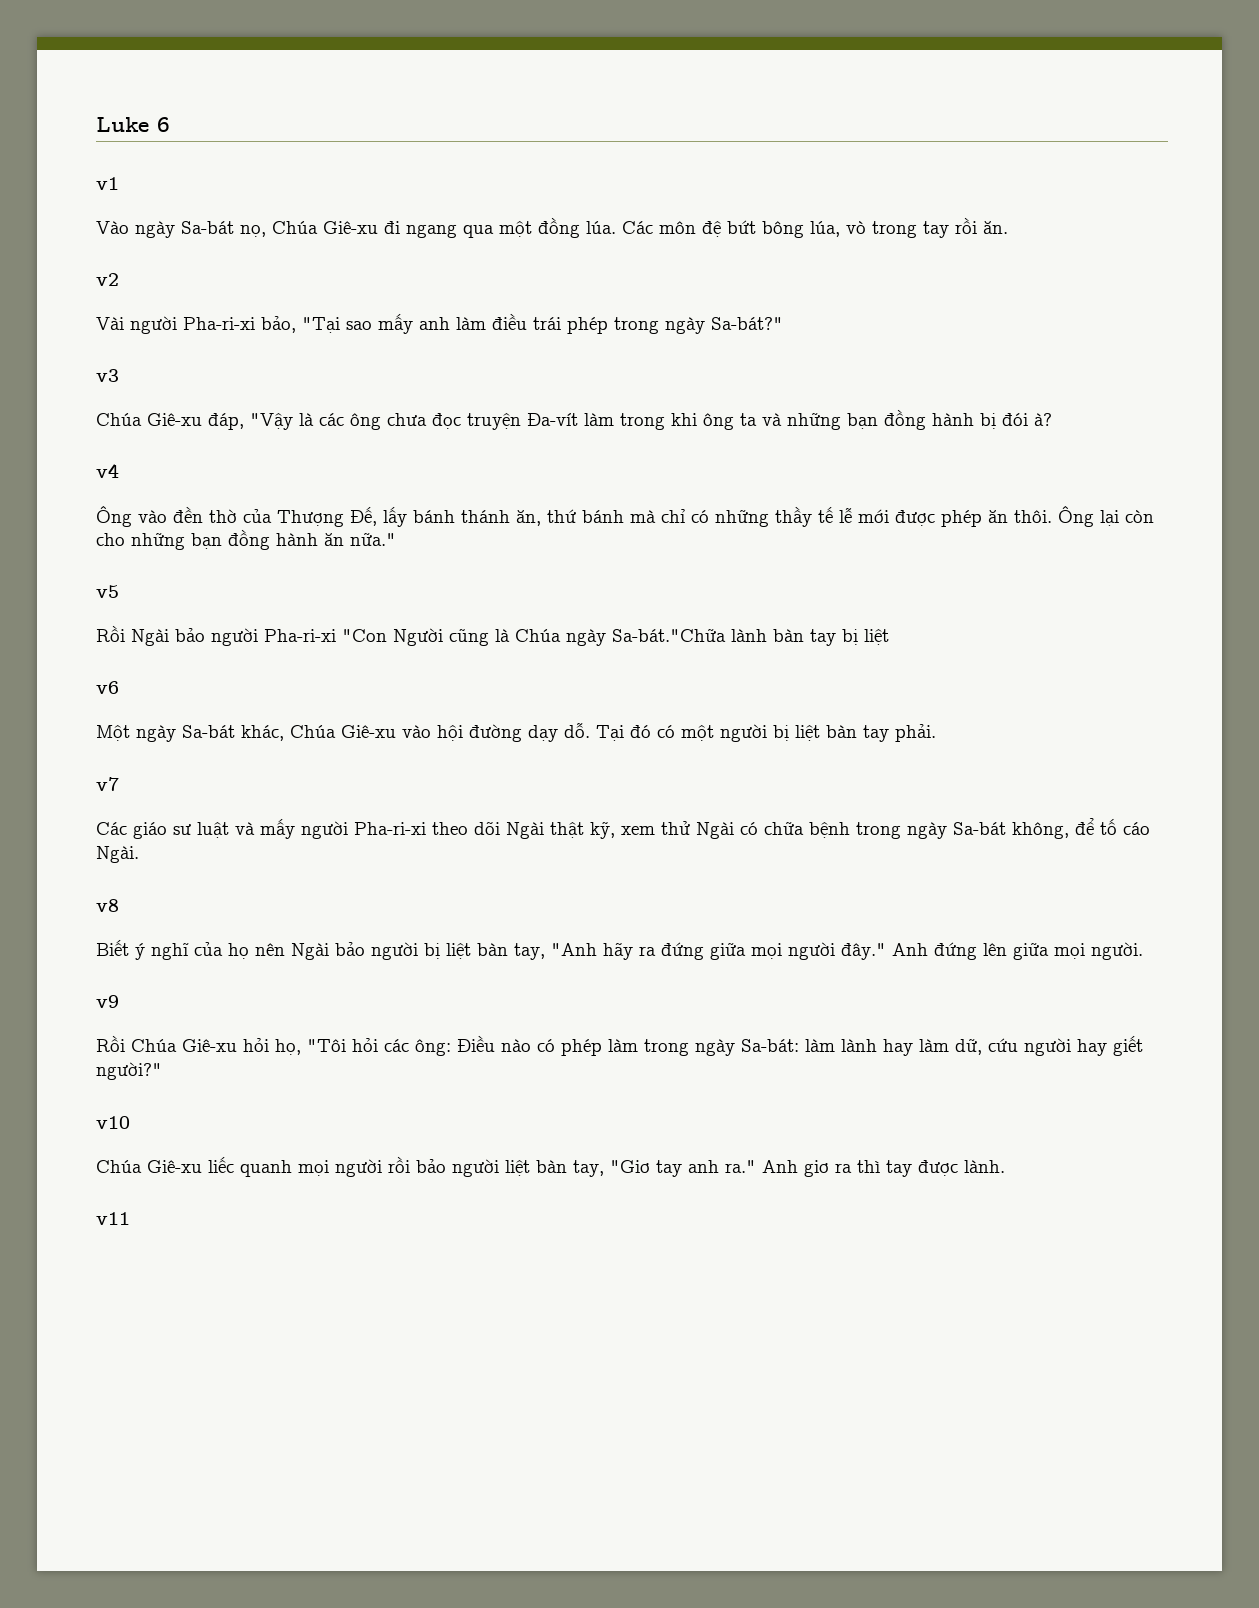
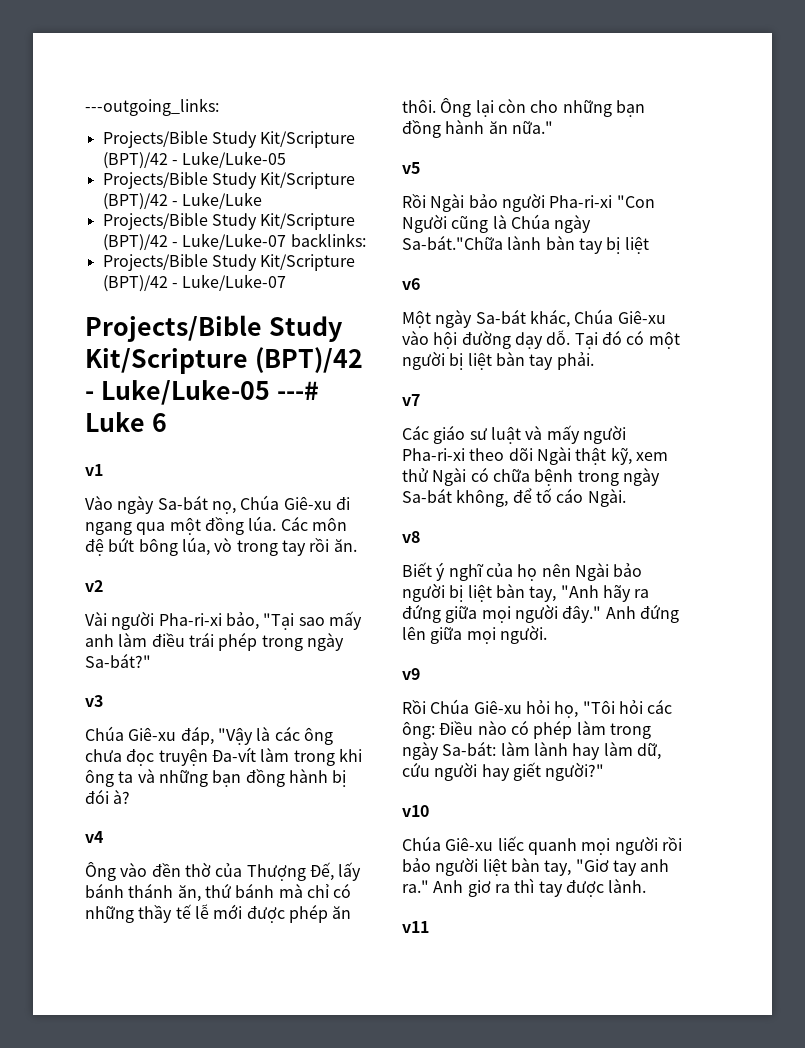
(96, 124) none -> [85,98,219,116] [102,131,356,148] [102,151,287,169] [102,172,356,189] [102,192,263,210] [102,213,356,230] [102,233,366,251] [102,254,356,271] [102,274,287,292] [85,315,343,342] [85,347,363,374] [85,380,319,405] ---outgoing_links: // Projects/Bible Study Kit/Scripture (BPT)/42 - Luke/Luke-05 // Projects/Bible Study Kit/Scripture (BPT)/42 - Luke/Luke // Projects/Bible Study Kit/Scripture (BPT)/42 - Luke/Luke-07 backlinks: // Projects/Bible Study Kit/Scripture (BPT)/42 - Luke/Luke-07 // Projects/Bible Study Kit/Scripture (BPT)/42 - Luke/Luke-05 ---#

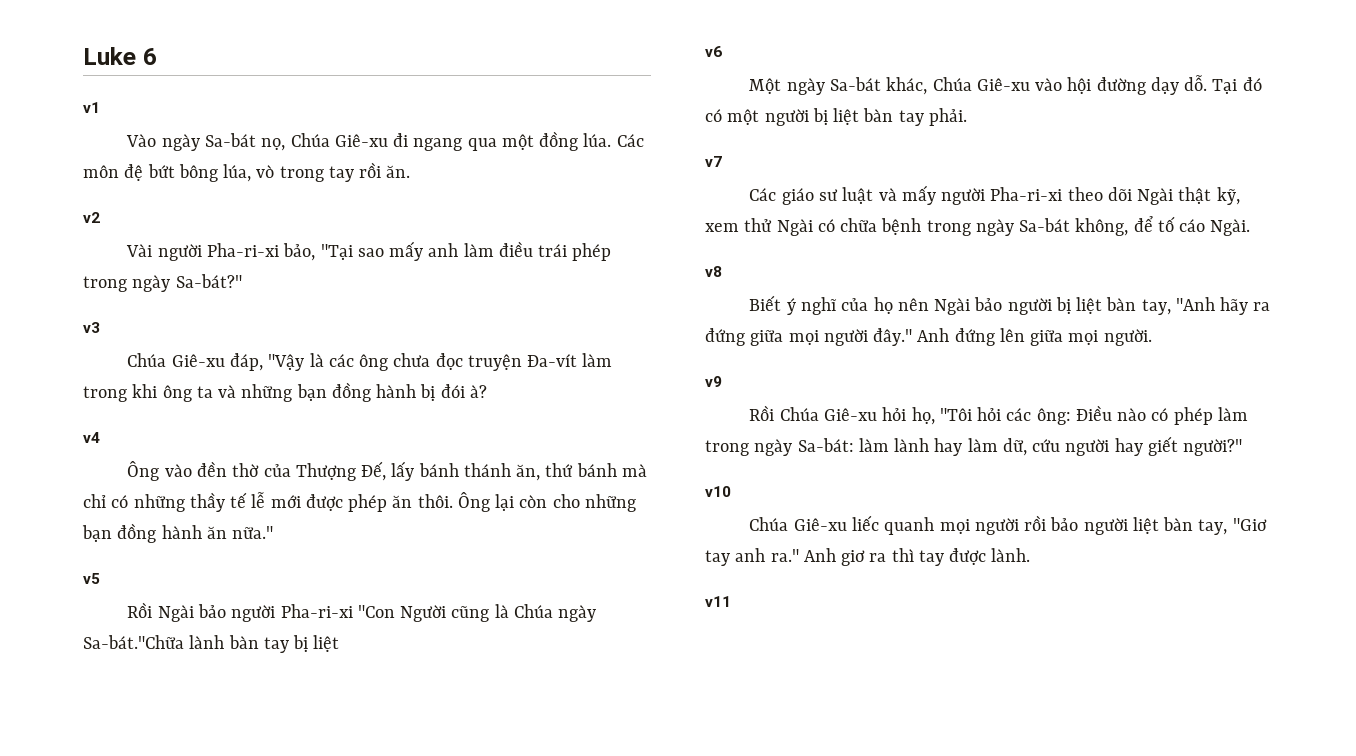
[85,98,219,116] [102,131,356,148] [102,151,287,169] [102,172,356,189] [102,192,263,210] [102,213,356,230] [102,233,366,251] [102,254,356,271] [102,274,287,292] [85,315,343,342] [85,347,363,374] [85,380,319,405] ---outgoing_links: // Projects/Bible Study Kit/Scripture (BPT)/42 - Luke/Luke-05 // Projects/Bible Study Kit/Scripture (BPT)/42 - Luke/Luke // Projects/Bible Study Kit/Scripture (BPT)/42 - Luke/Luke-07 backlinks: // Projects/Bible Study Kit/Scripture (BPT)/42 - Luke/Luke-07 // Projects/Bible Study Kit/Scripture (BPT)/42 - Luke/Luke-05 ---# -> (83, 56) none

